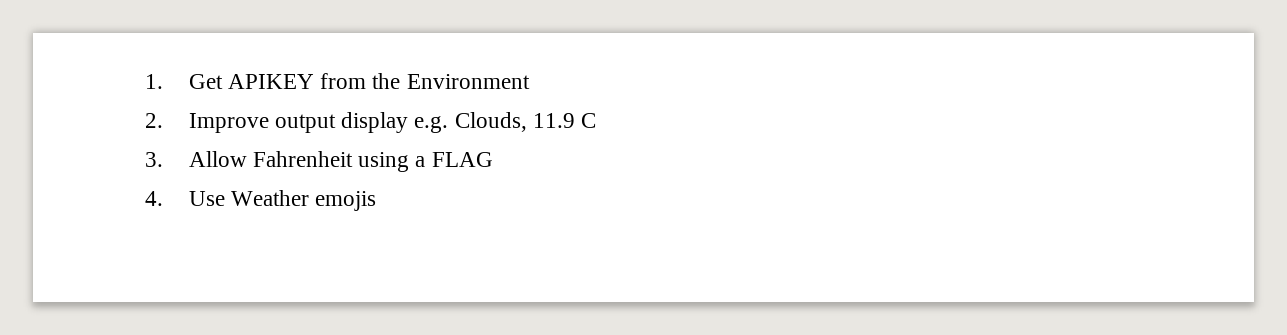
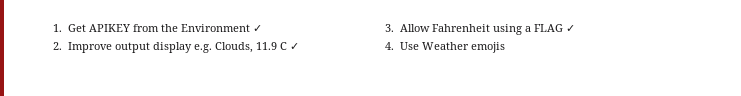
(530, 81) none -> [252,25,262,32] ✓
(596, 120) none -> [289,43,299,50] ✓
(493, 159) none -> [565,25,575,32] ✓

